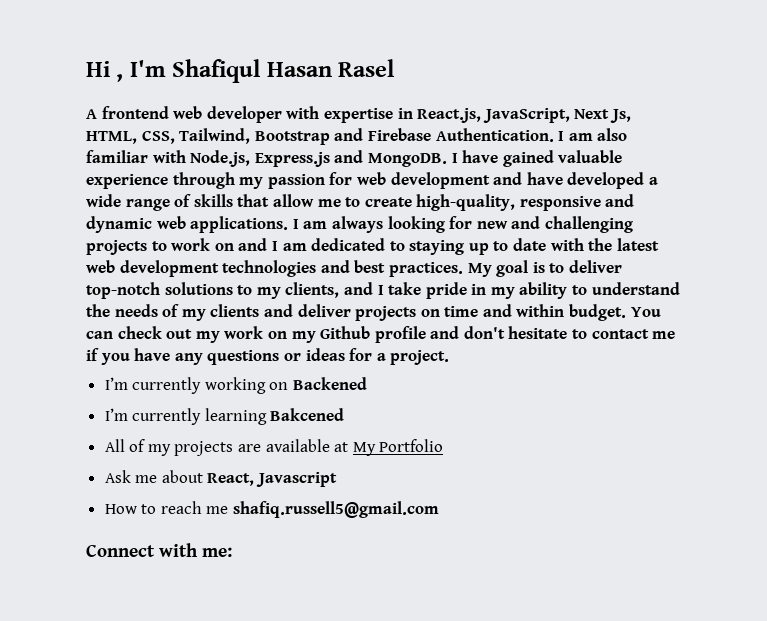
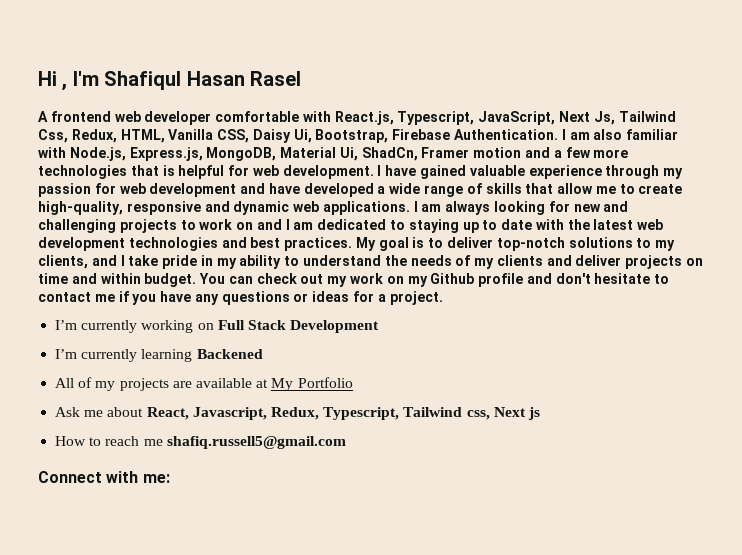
[286,106,631,123] [86,128,364,145] with expertise in React.js, JavaScript, Next Js, HTML, CSS, Tailwind, Bootstrap and -> [215,111,676,125] [38,129,389,143] comfortable with React.js, Typescript, JavaScript, Next Js, Tailwind Css, Redux, HTML, Vanilla CSS, Daisy Ui, Bootstrap,
[254,150,447,167] Express.js and MongoDB. -> [129,147,629,161] [38,165,374,179] Express.js, MongoDB, Material Ui, ShadCn, Framer motion and a few more technologies that is helpful for web development.
[293,377,368,390] Backened -> [217,320,380,333] Full Stack Development
[270,408,345,421] Bakcened -> [196,349,263,359] Backened
[256,472,338,487] Javascript -> [192,407,540,420] Javascript, Redux, Typescript, Tailwind css, Next js

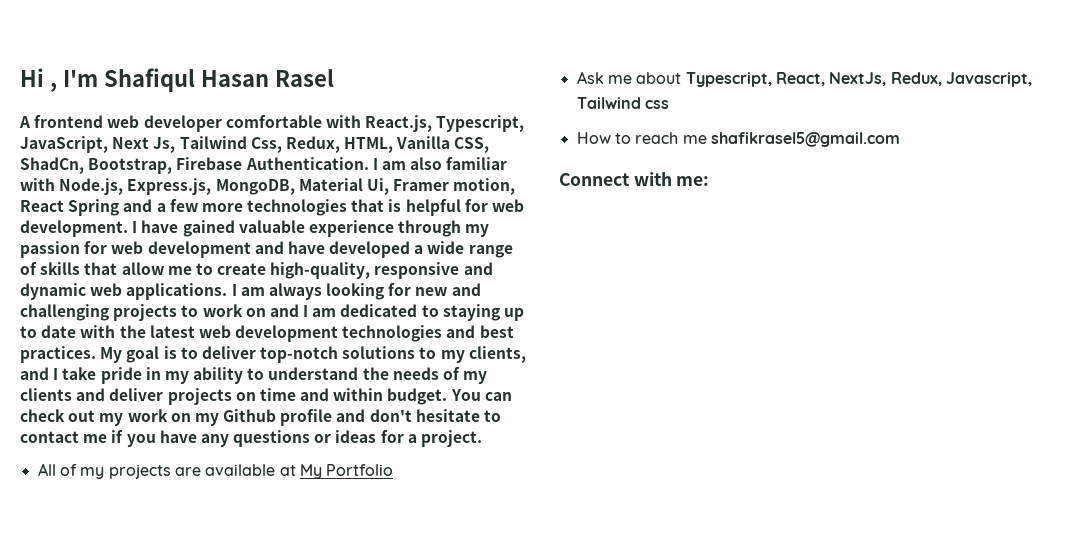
[252,129,312,143] Daisy Ui, -> [20,157,84,174] ShadCn,
[361,147,522,161] ShadCn, Framer motion -> [393,178,516,195] [20,199,120,216] Framer motion, React Spring
[55,320,380,333] [55,349,263,362] // I’m currently working on Full Stack Development // I’m currently learning Backened -> (483, 438) none
[146,407,540,420] React, Javascript, Redux, Typescript, Tailwind css, Next js -> [685,72,1032,87] [576,97,669,109] Typescript, React, NextJs, Redux, Javascript, Tailwind css
[166,436,346,449] shafiq.russell5@gmail.com -> [710,132,900,147] shafikrasel5@gmail.com

